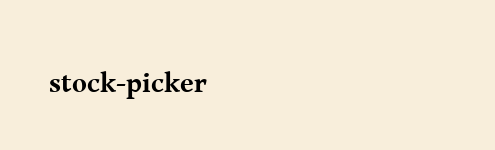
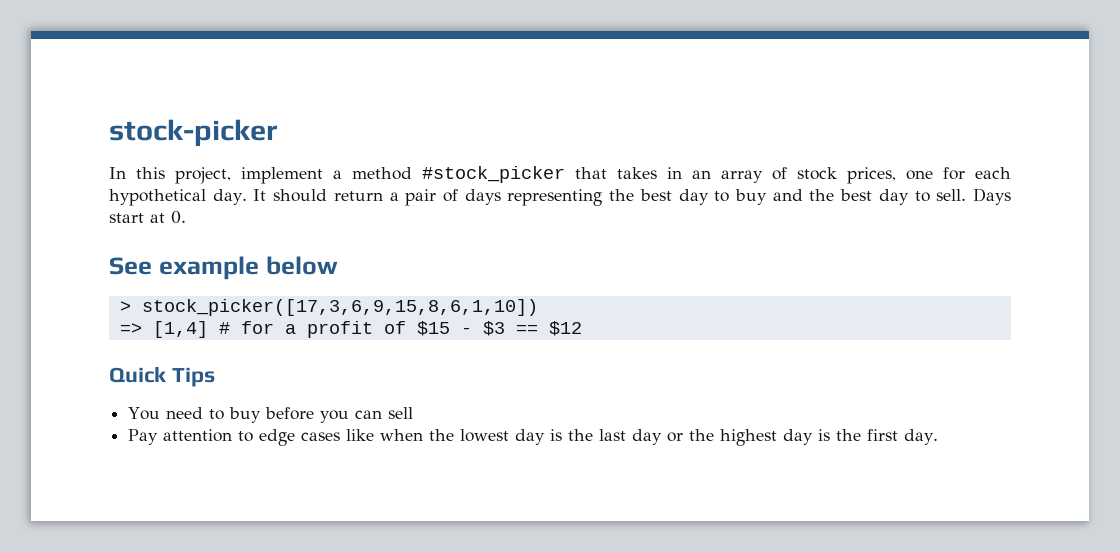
(207, 85) none -> [109,166,1011,184] [109,188,1012,206] [109,211,186,224] [109,256,338,280] [119,299,538,316] [119,321,582,338] [109,366,215,387] [128,407,414,423] [128,429,939,446] // In this project, implement a method #stock_picker that takes in an array of stock prices, one for each hypothetical day. It should return a pair of days representing the best day to buy and the best day to sell. Days start at 0. // See example below // > stock_picker([17,3,6,9,15,8,6,1,10]) // => [1,4] # for a profit of $15 - $3 == $12 // Quick Tips // You need to buy before you can sell // Pay attention to edge cases like when the lowest day is the last day or the highest day is the first day.

